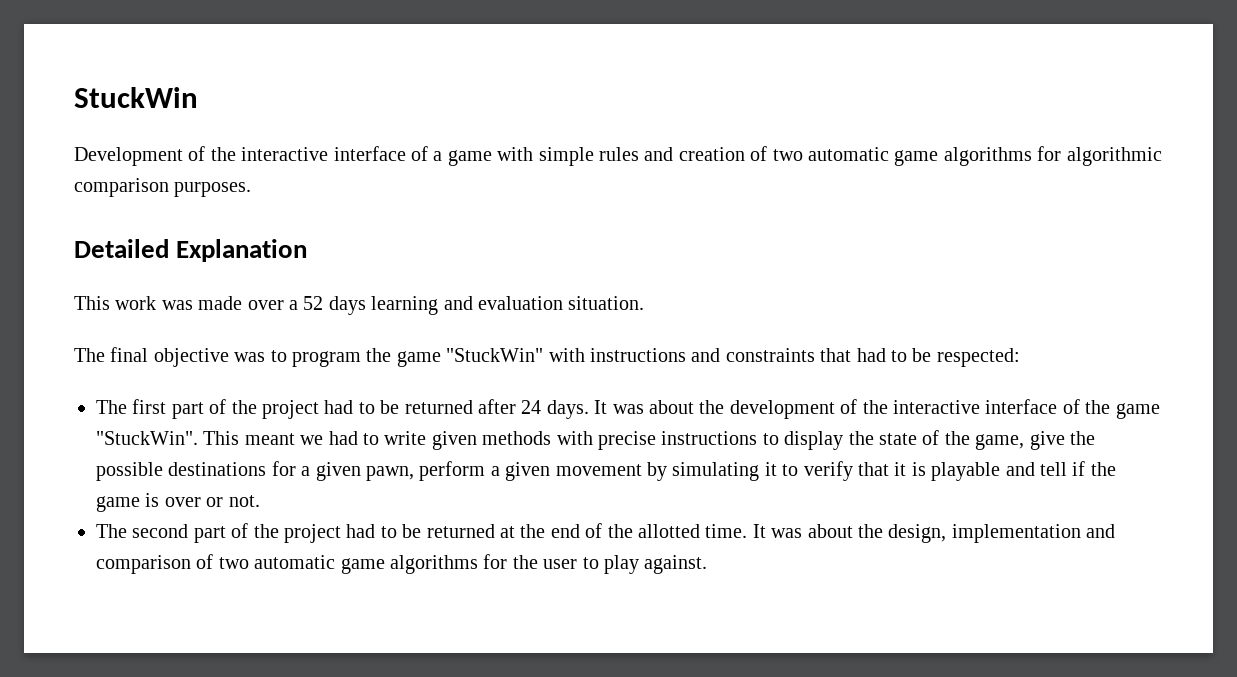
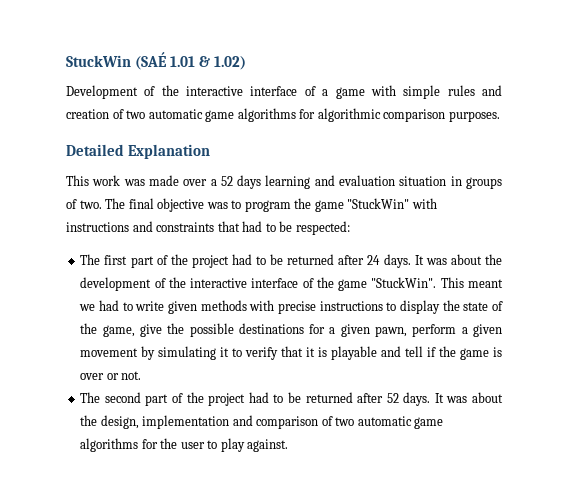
(198, 97) none -> [135,52,247,70] (SAÉ 1.01 & 1.02)
[568,296,645,310] situation. // -> [399,176,503,189] [66,199,102,209] situation in groups of two.
[499,523,748,538] at the end of the allotted time. -> [357,392,431,406] after 52 days.

